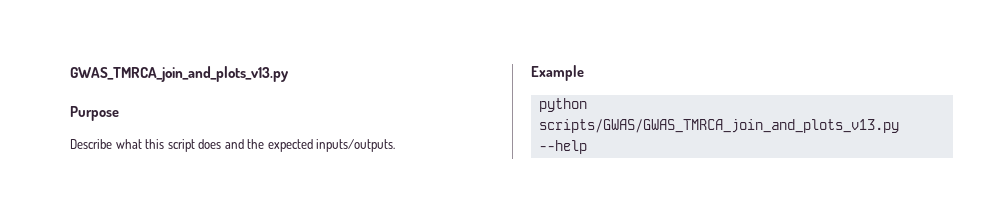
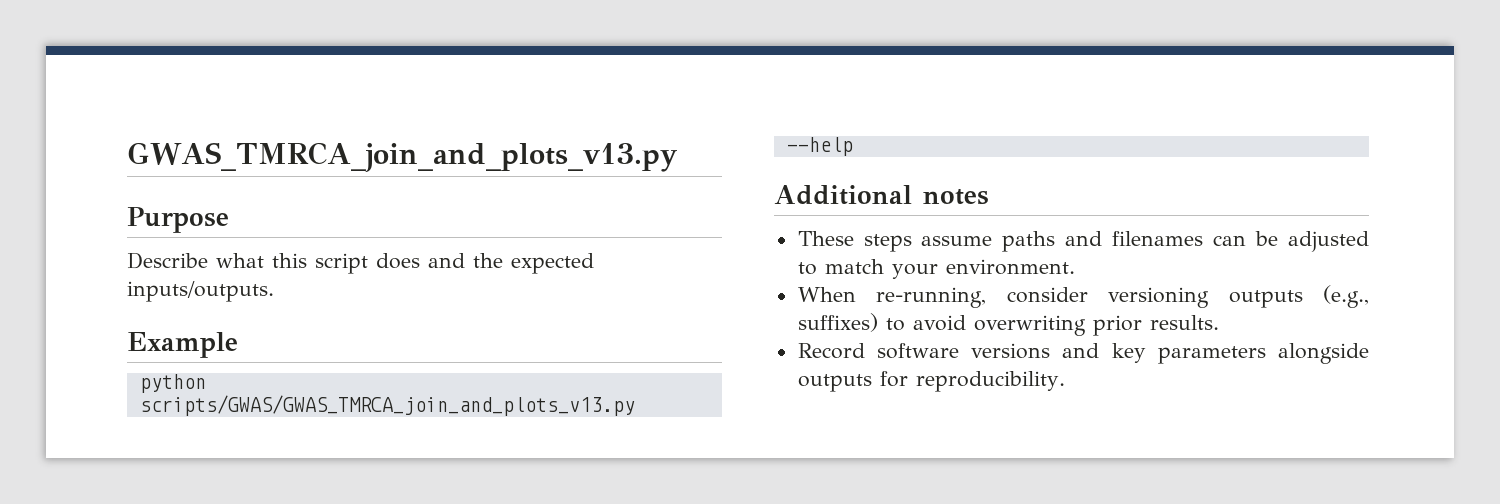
(587, 147) none -> [774,185,989,205] [797,231,1369,252] [797,259,1075,279] [797,285,1369,308] [797,313,1219,336] [797,343,1369,364] [797,371,1065,392] // Additional notes // These steps assume paths and filenames can be adjusted to match your environment. // When re-running, consider versioning outputs (e.g., suffixes) to avoid overwriting prior results. // Record software versions and key parameters alongside outputs for reproducibility.

